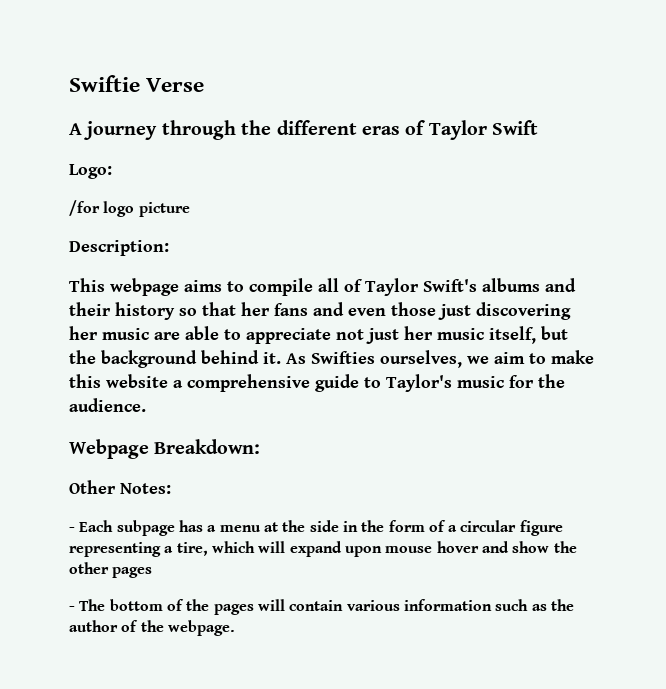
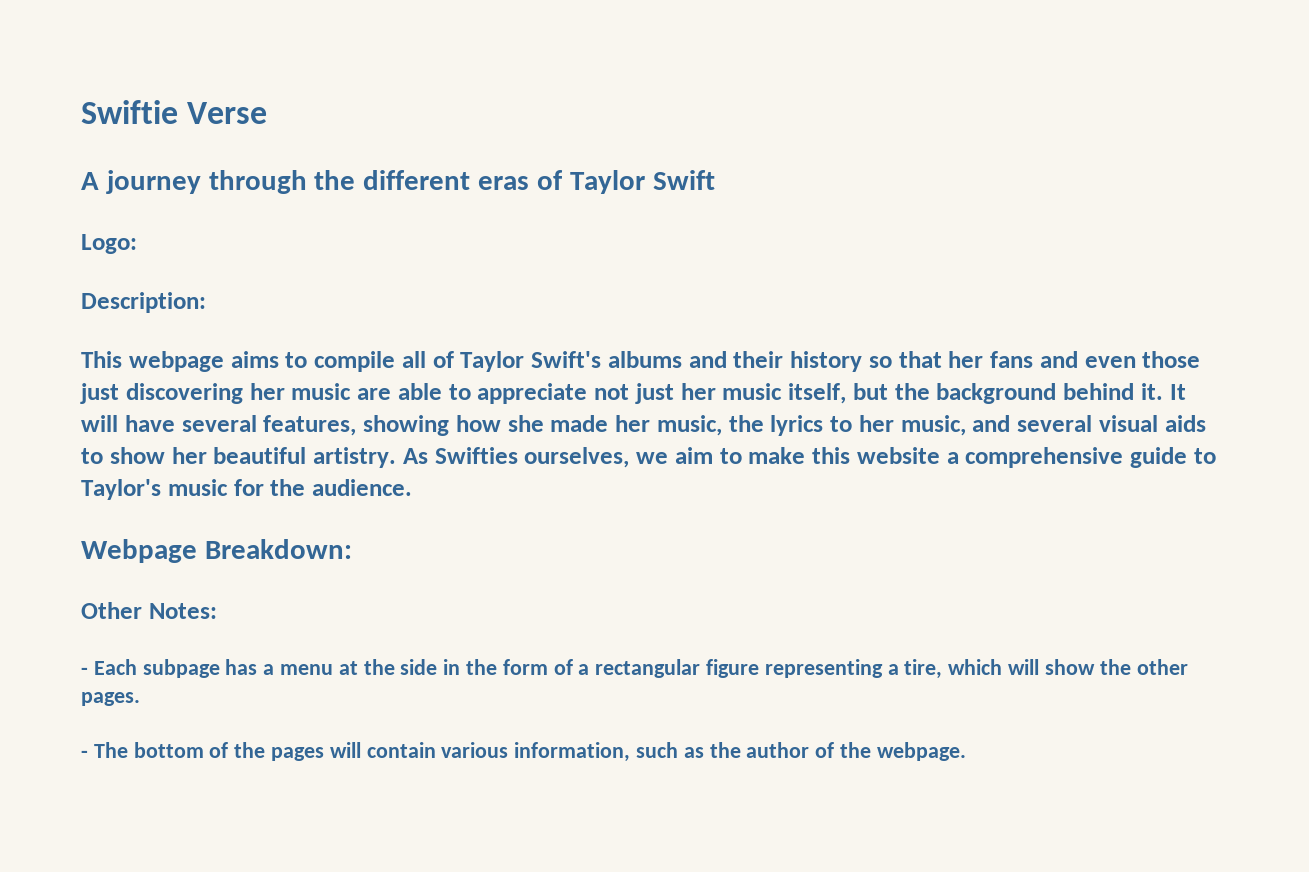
[69,200,190,217] // /for logo picture -> (137, 244) none
(281, 358) none -> [1169,384,1186,400] [81,415,1206,436] [81,447,396,468] It will have several features, showing how she made her music, the lyrics to her music, and several visual aids to show her beautiful artistry.
[460,520,517,532] circular -> [595,659,701,678] rectangular
[289,541,509,557] expand upon mouse hover and -> (1040, 667) none
[112,567,153,578] pages -> [81,692,140,706] pages.
[403,599,492,611] information -> [514,742,631,762] information,

